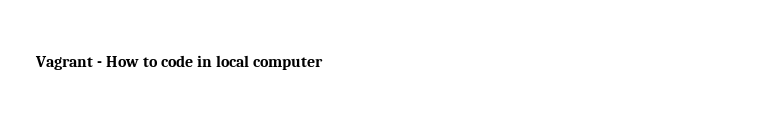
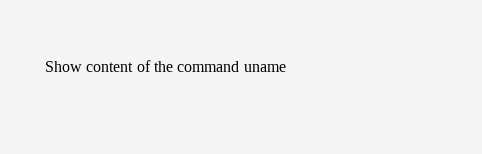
[35,55,324,70] Vagrant - How to code in local computer -> [45,60,286,72] Show content of the command uname

